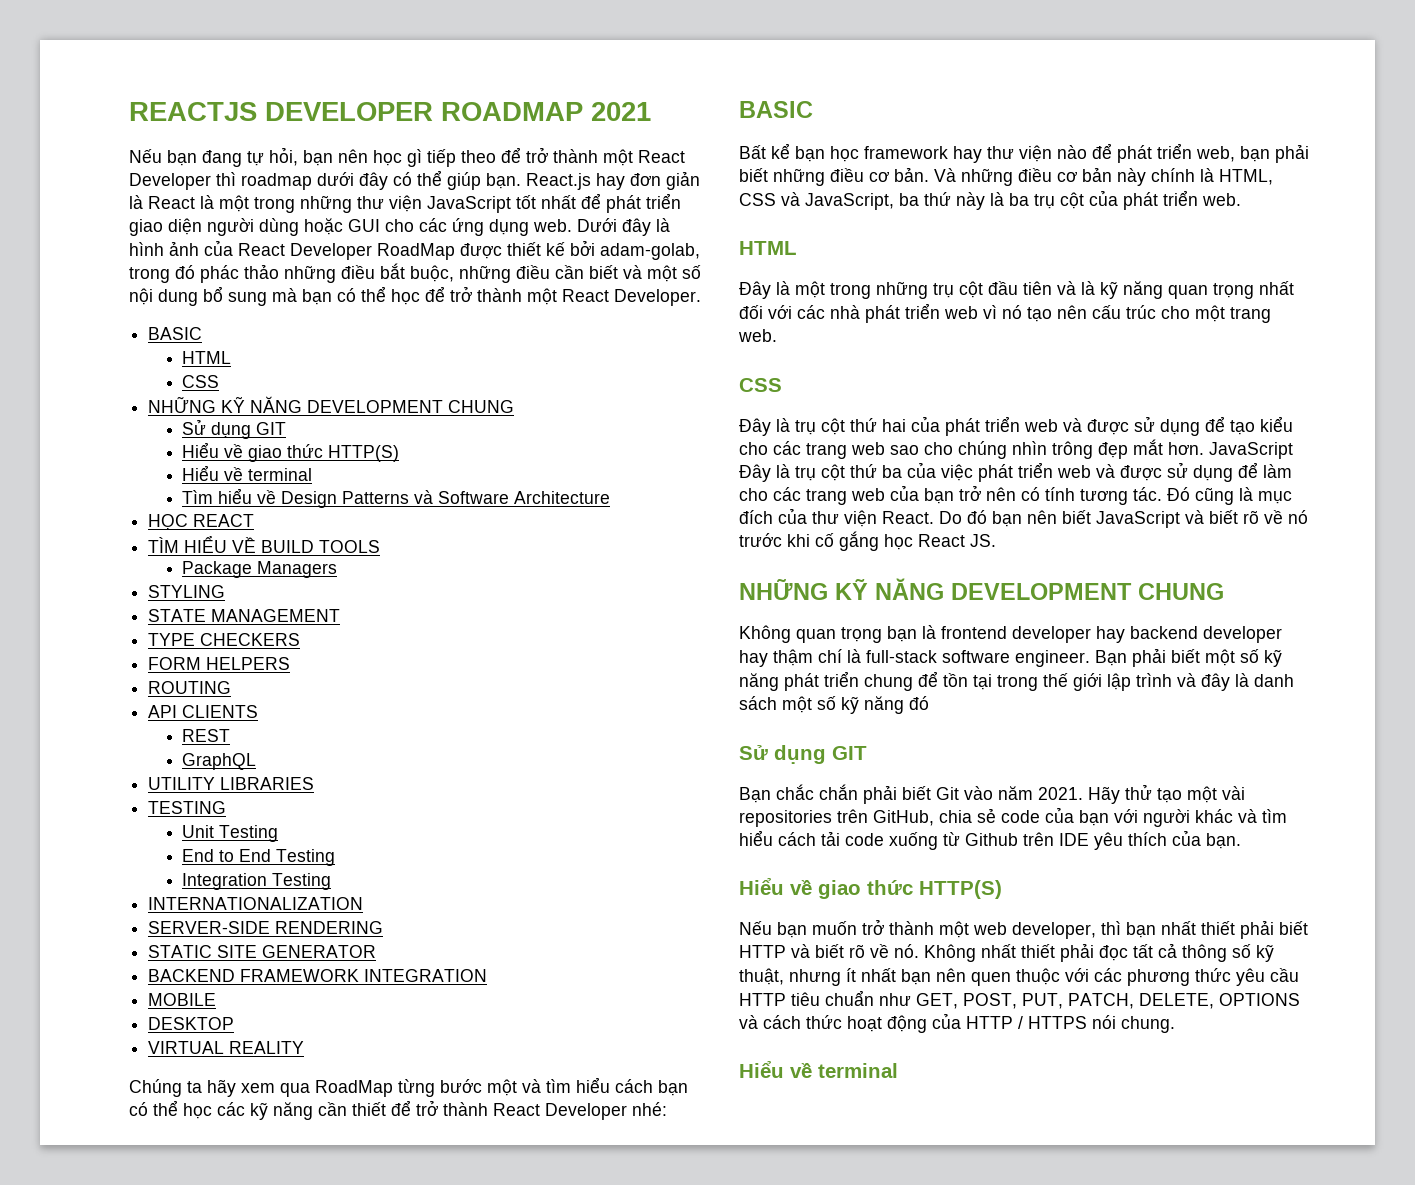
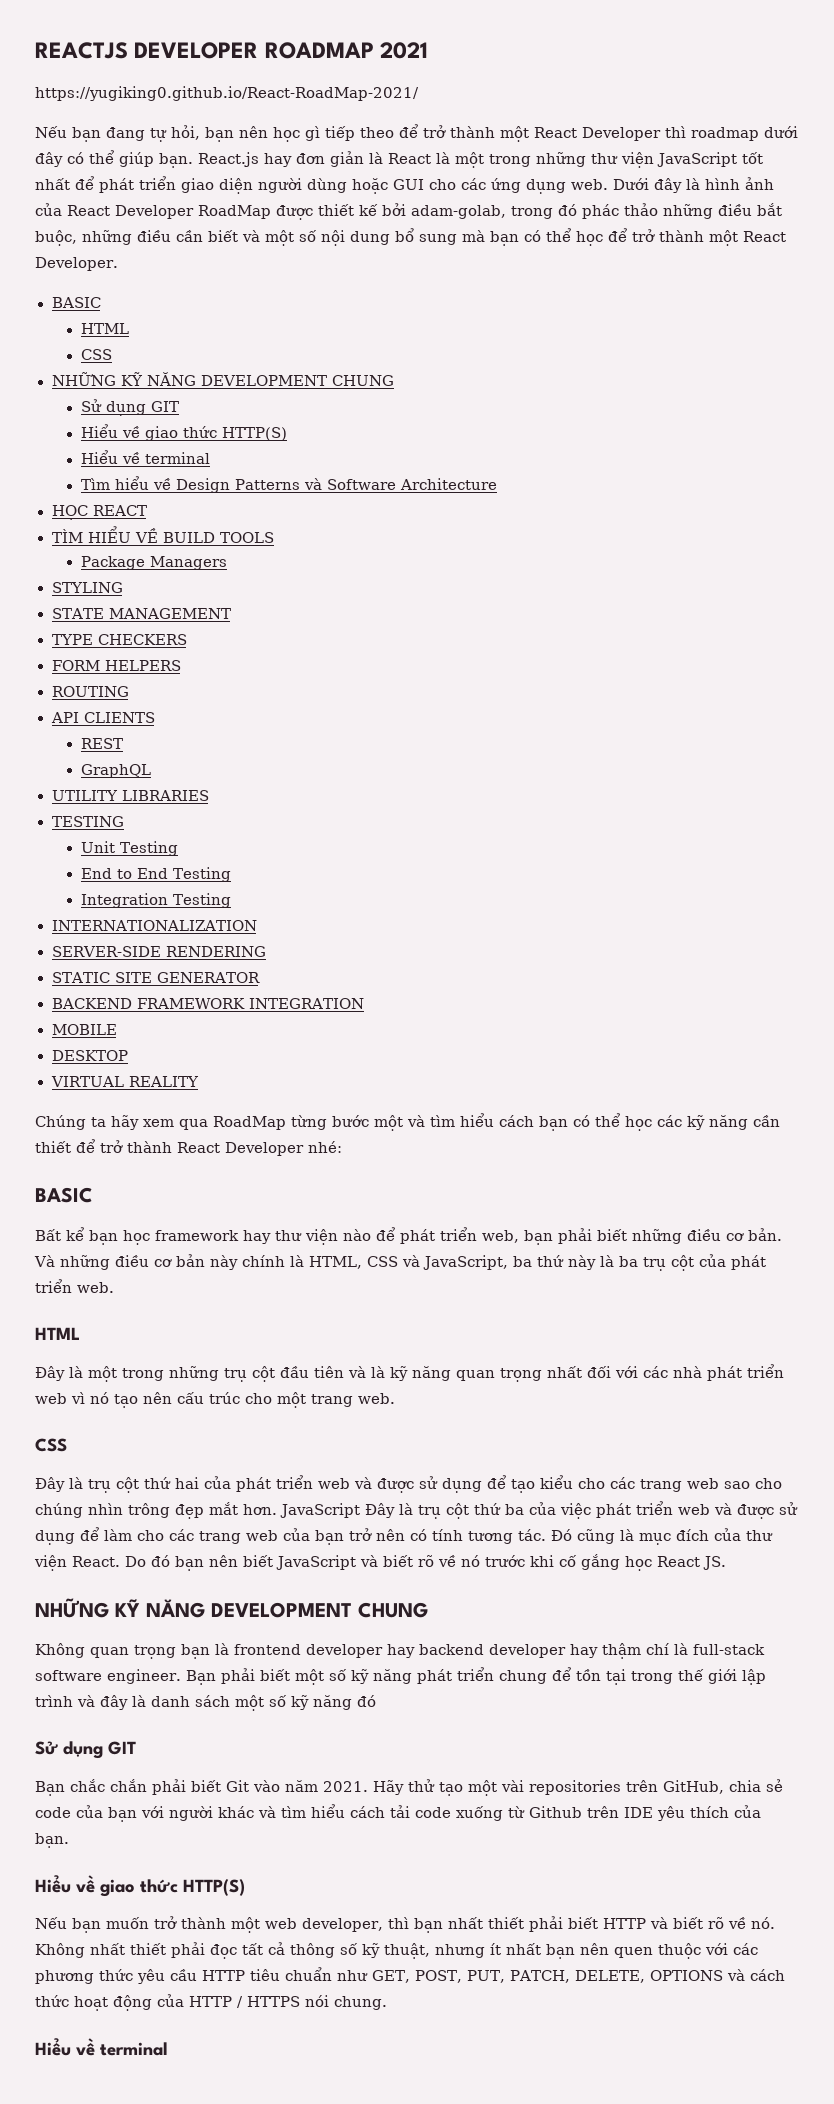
(651, 111) none -> [35,86,419,101] // https://yugiking0.github.io/React-RoadMap-2021/

